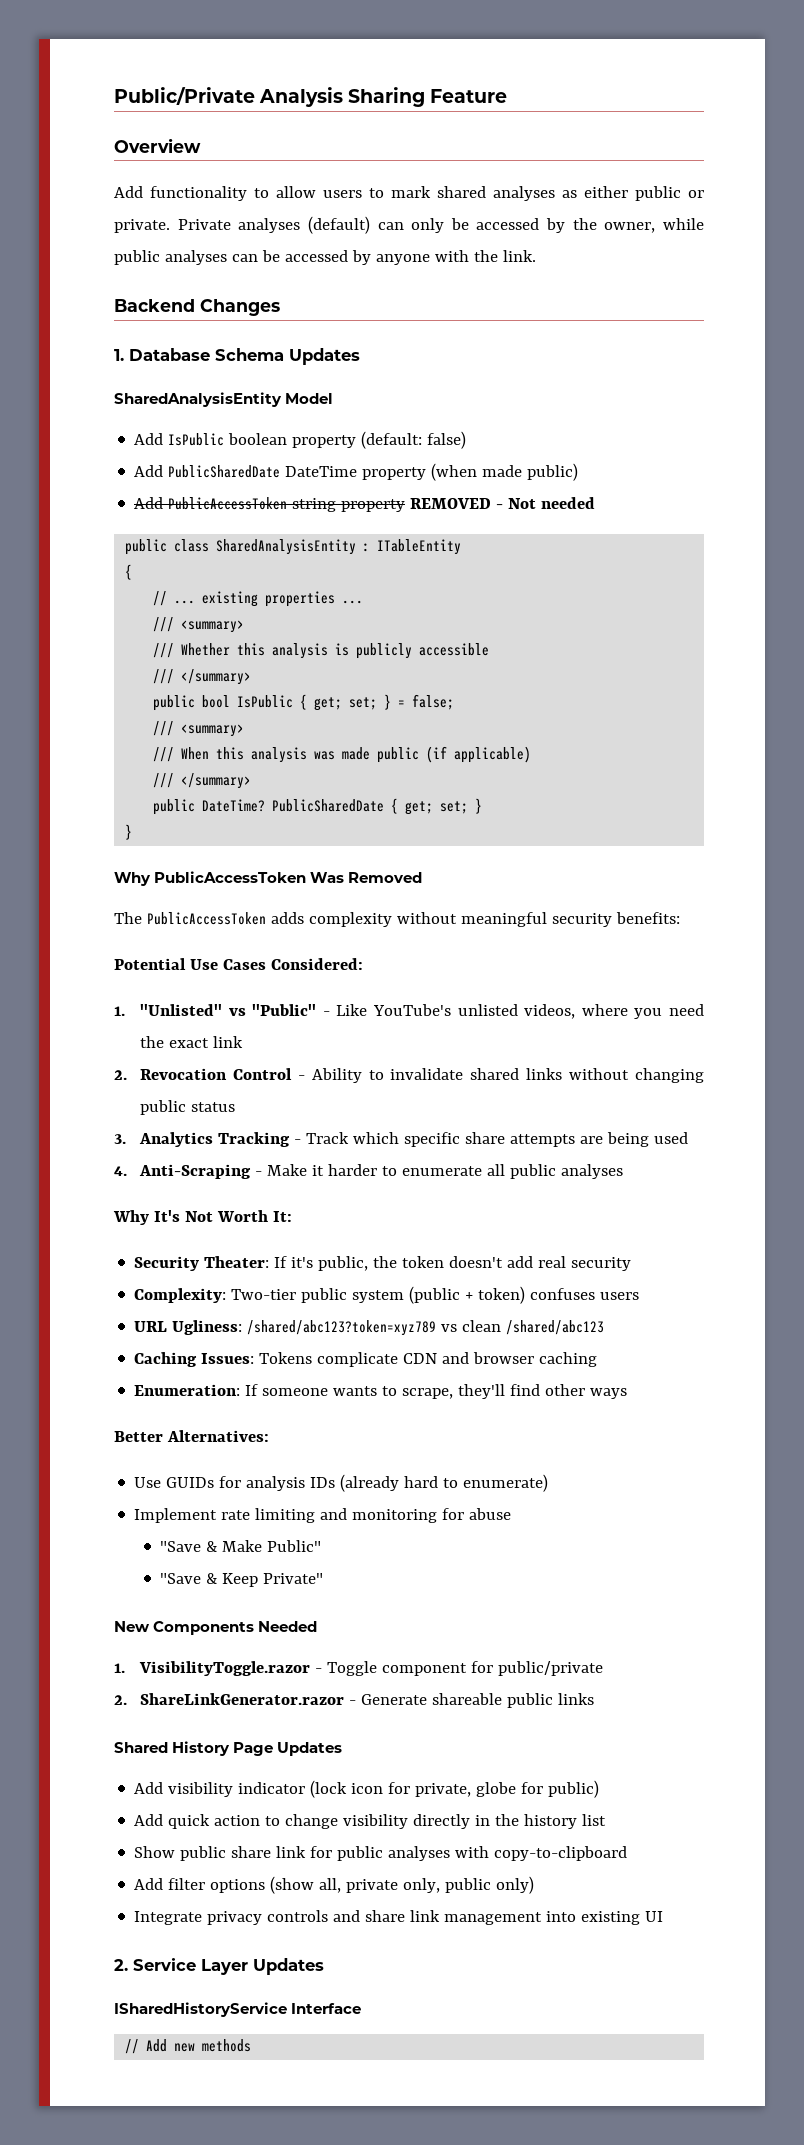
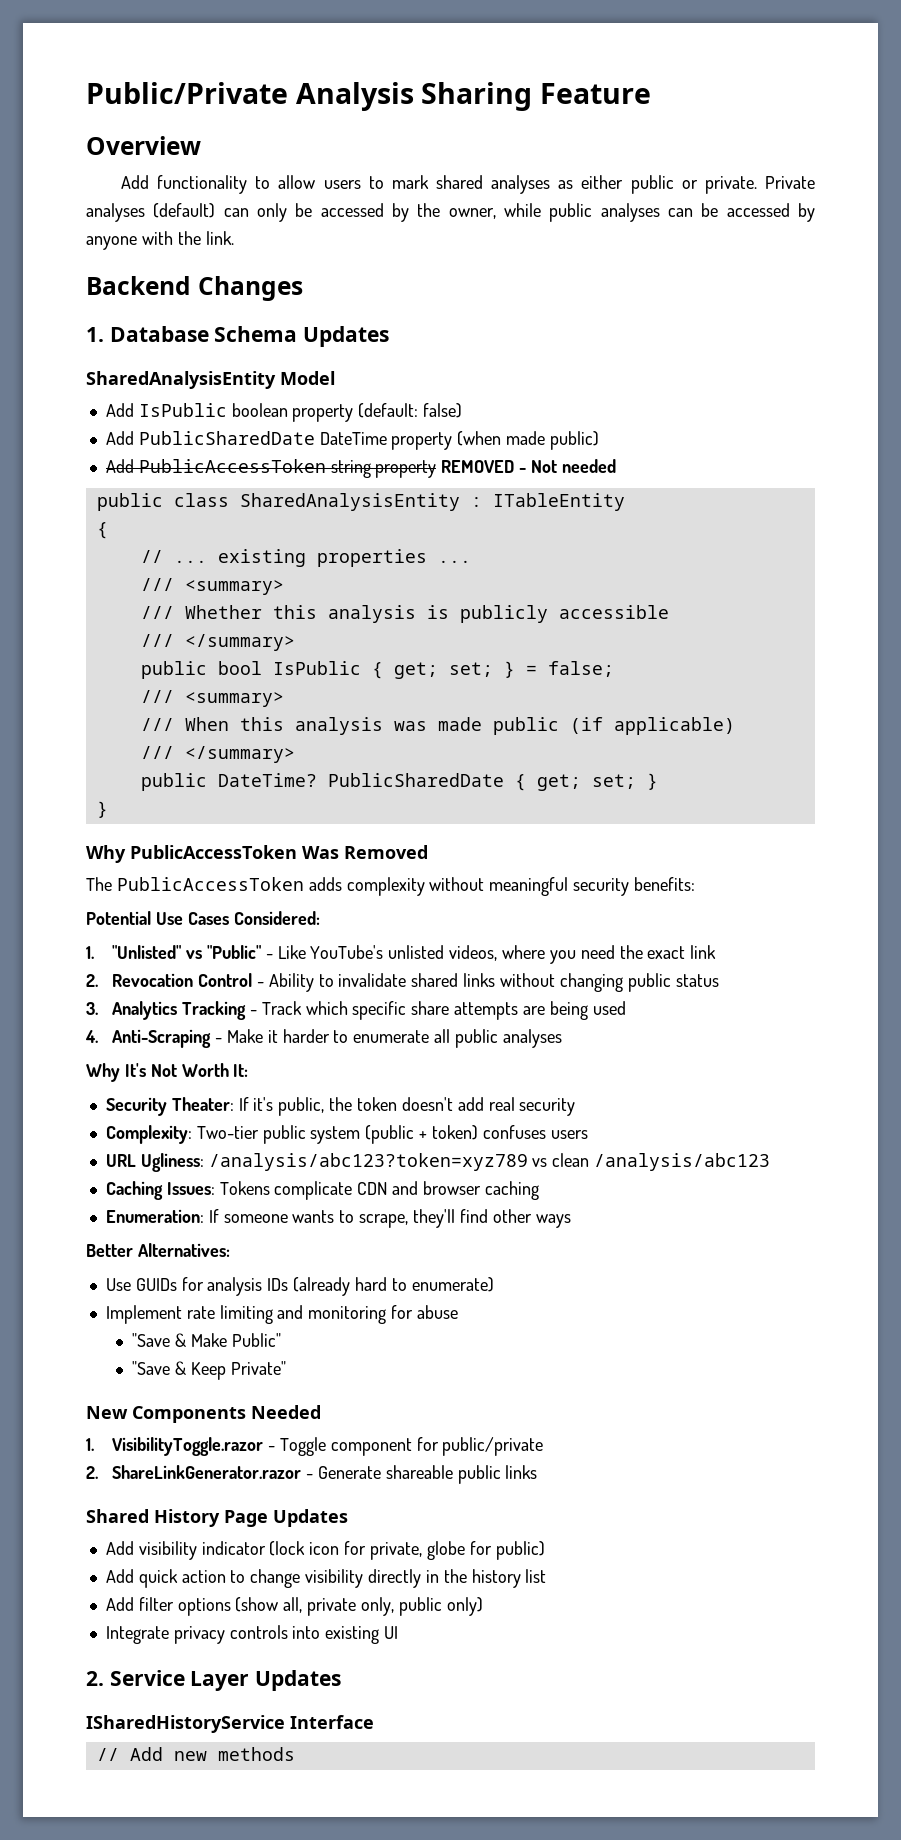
[247,1320,437,1336] /shared/abc123?token=xyz789 -> [208,1153,528,1171] /analysis/abc123?token=xyz789
[506,1320,605,1335] /shared/abc123 -> [594,1153,771,1171] /analysis/abc123
[134,1846,628,1861] // Show public share link for public analyses with copy-to-clipboard -> (547, 1576) none
[333,1910,543,1925] and share link management -> (288, 1632) none

